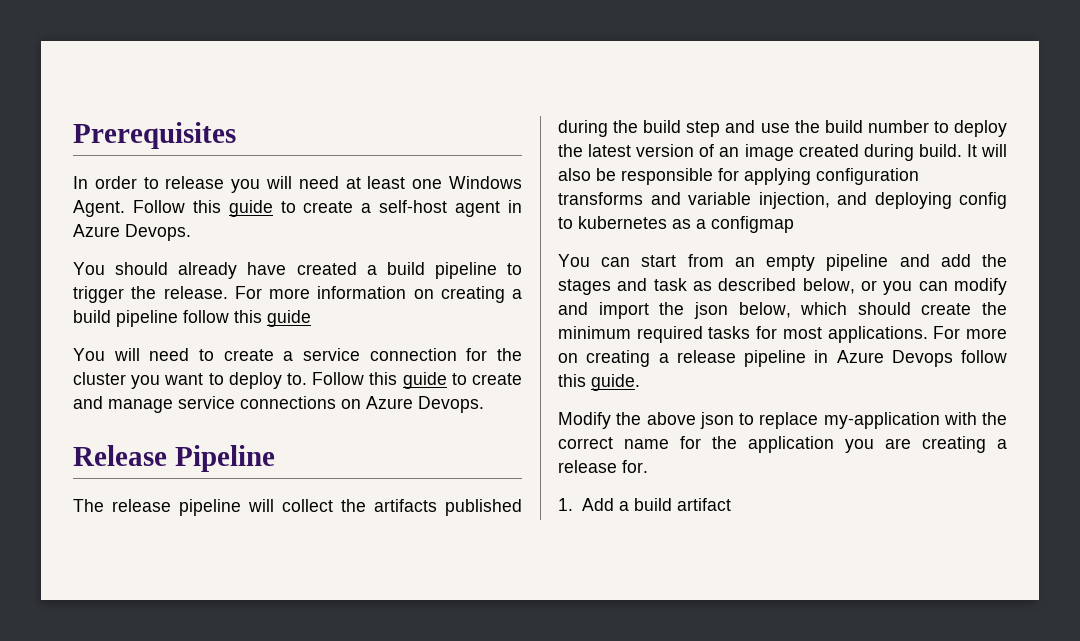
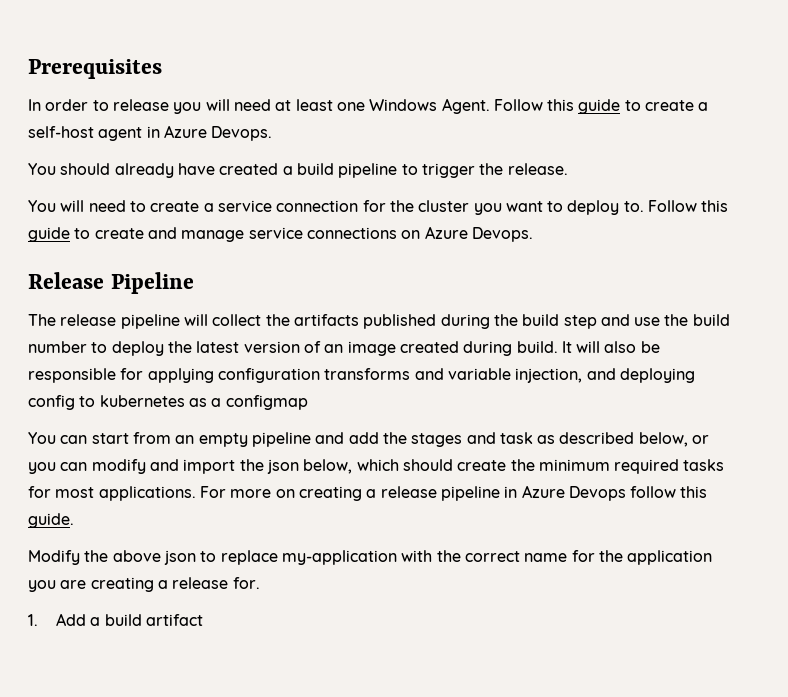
[234,286,522,303] [73,310,311,327] For more information on creating a build pipeline follow this guide -> (568, 169) none

